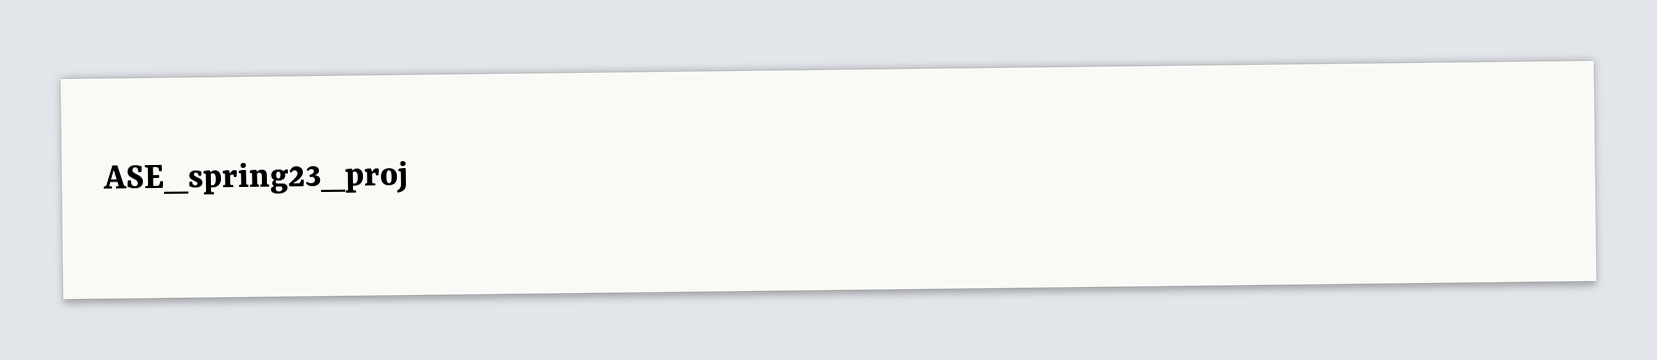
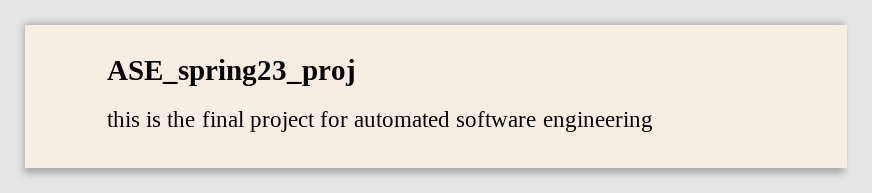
(409, 178) none -> [107,111,653,132] // this is the final project for automated software engineering

